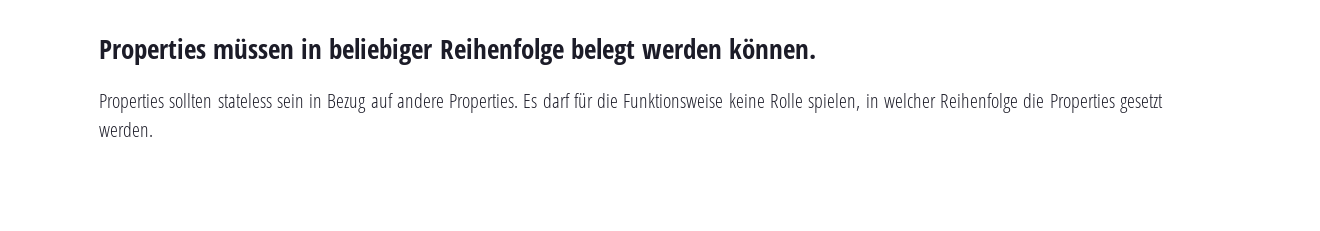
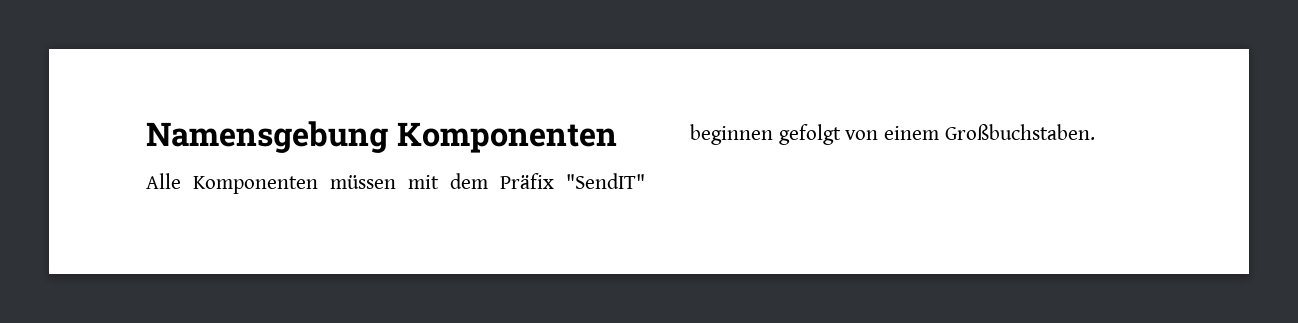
[99,38,817,65] [99,93,1163,113] [99,122,153,137] Properties müssen in beliebiger Reihenfolge belegt werden können. // Properties sollten stateless sein in Bezug auf andere Properties. Es darf für die Funktionsweise keine Rolle spielen, in welcher Reihenfolge die Properties gesetzt werden. -> [146,121,617,153] [146,173,645,194] [690,124,1095,145] Namensgebung Komponenten // Alle Komponenten müssen mit dem Präfix "SendIT" beginnen gefolgt von einem Großbuchstaben.

